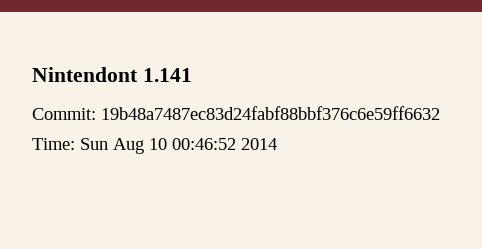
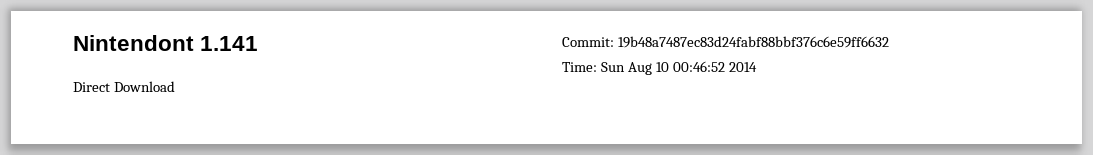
(192, 75) none -> [73,81,175,92] // Direct Download

